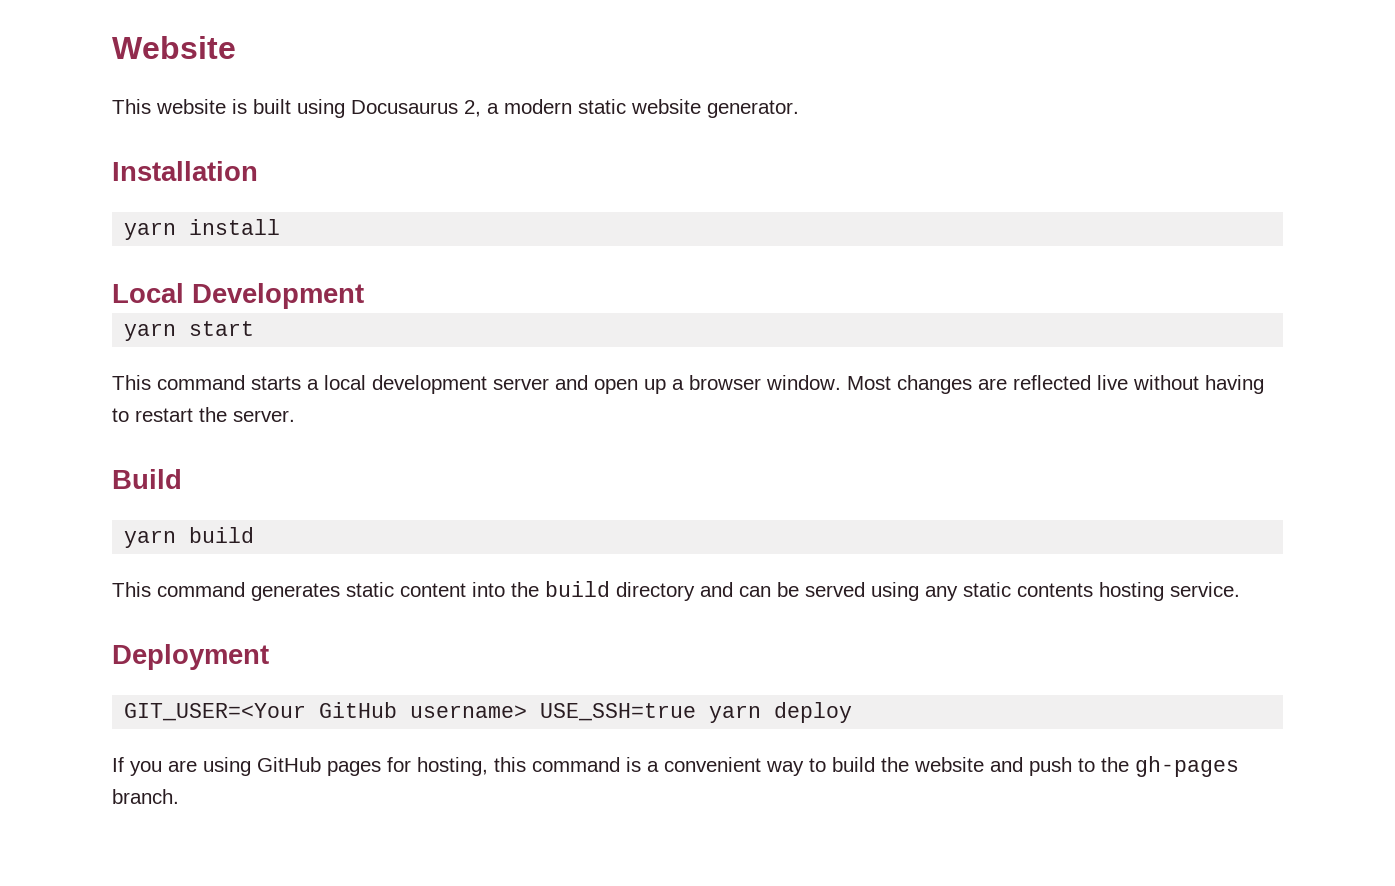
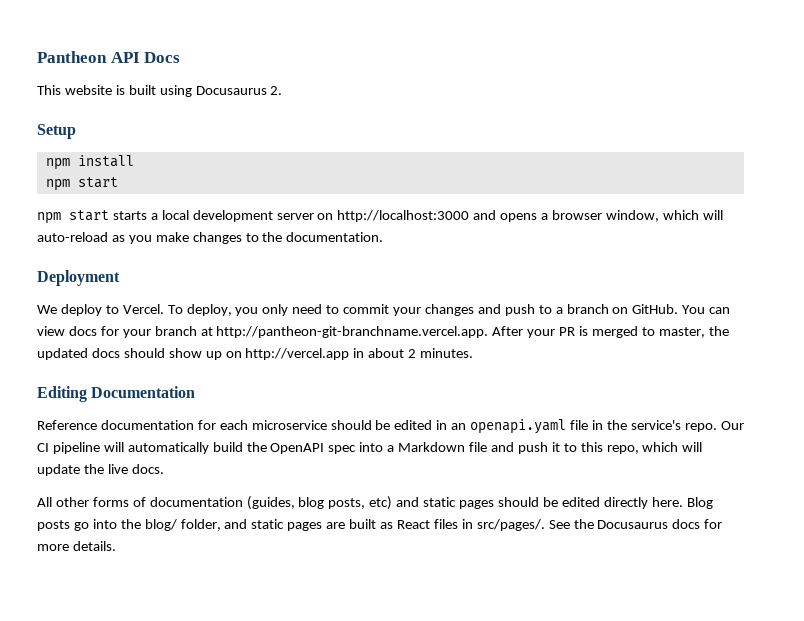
[112,36,236,59] Website -> [37,51,181,63] Pantheon API Docs
[464,99,799,118] [112,161,258,181] [124,219,281,240] [112,283,364,309] [124,323,177,341] 2, a modern static website generator. // Installation // yarn install // Local Development // yarn -> [270,86,283,95] [37,124,76,139] [45,155,134,170] [45,179,70,191] 2. // Setup // npm install // npm
[112,375,245,390] This command -> [37,210,109,224] npm start
[555,375,1264,394] [112,407,295,422] [112,469,182,489] [124,527,255,548] [112,581,1240,601] [112,644,269,670] [124,702,853,723] [112,756,1239,777] [112,789,179,804] and open up a browser window. Most changes are reflected live without having to restart the server. // Build // yarn build // This command generates static content into the build directory and can be served using any static contents hosting service. // Deployment // GIT_USER=<Your GitHub username> USE_SSH=true yarn deploy // If you are using GitHub pages for hosting, this command is a convenient way to build the website and push to the gh-pages branch. -> [317,210,723,222] [37,232,384,244] [37,270,120,286] [37,304,731,316] [37,326,729,338] [37,348,474,360] [37,386,196,402] [37,419,744,434] [37,442,703,454] [37,464,164,476] [37,496,713,510] [37,519,723,531] [37,541,116,551] on http://localhost:3000 and opens a browser window, which will auto-reload as you make changes to the documentation. // Deployment // We deploy to Vercel. To deploy, you only need to commit your changes and push to a branch on GitHub. You can view docs for your branch at http://pantheon-git-branchname.vercel.app. After your PR is merged to master, the updated docs should show up on http://vercel.app in about 2 minutes. // Editing Documentation // Reference documentation for each microservice should be edited in an openapi.yaml file in the service's repo. Our CI pipeline will automatically build the OpenAPI spec into a Markdown file and push it to this repo, which will update the live docs. // All other forms of documentation (guides, blog posts, etc) and static pages should be edited directly here. Blog posts go into the blog/ folder, and static pages are built as React files in src/pages/. See the Docusaurus docs for more details.

